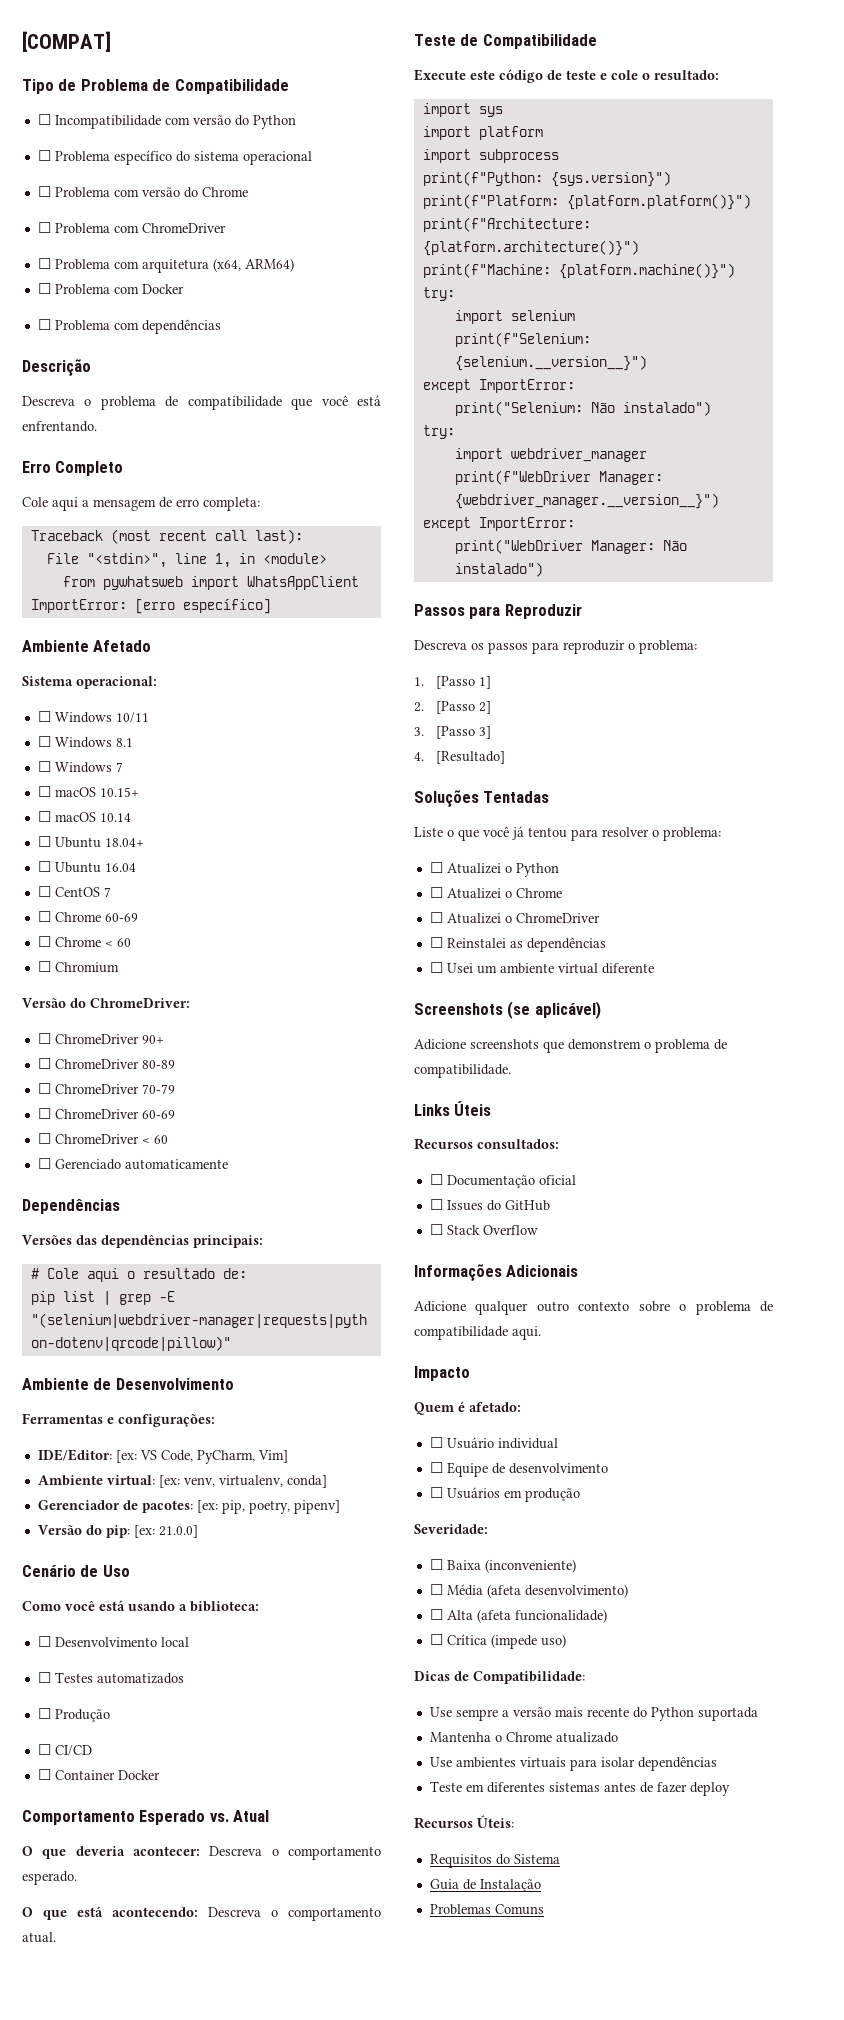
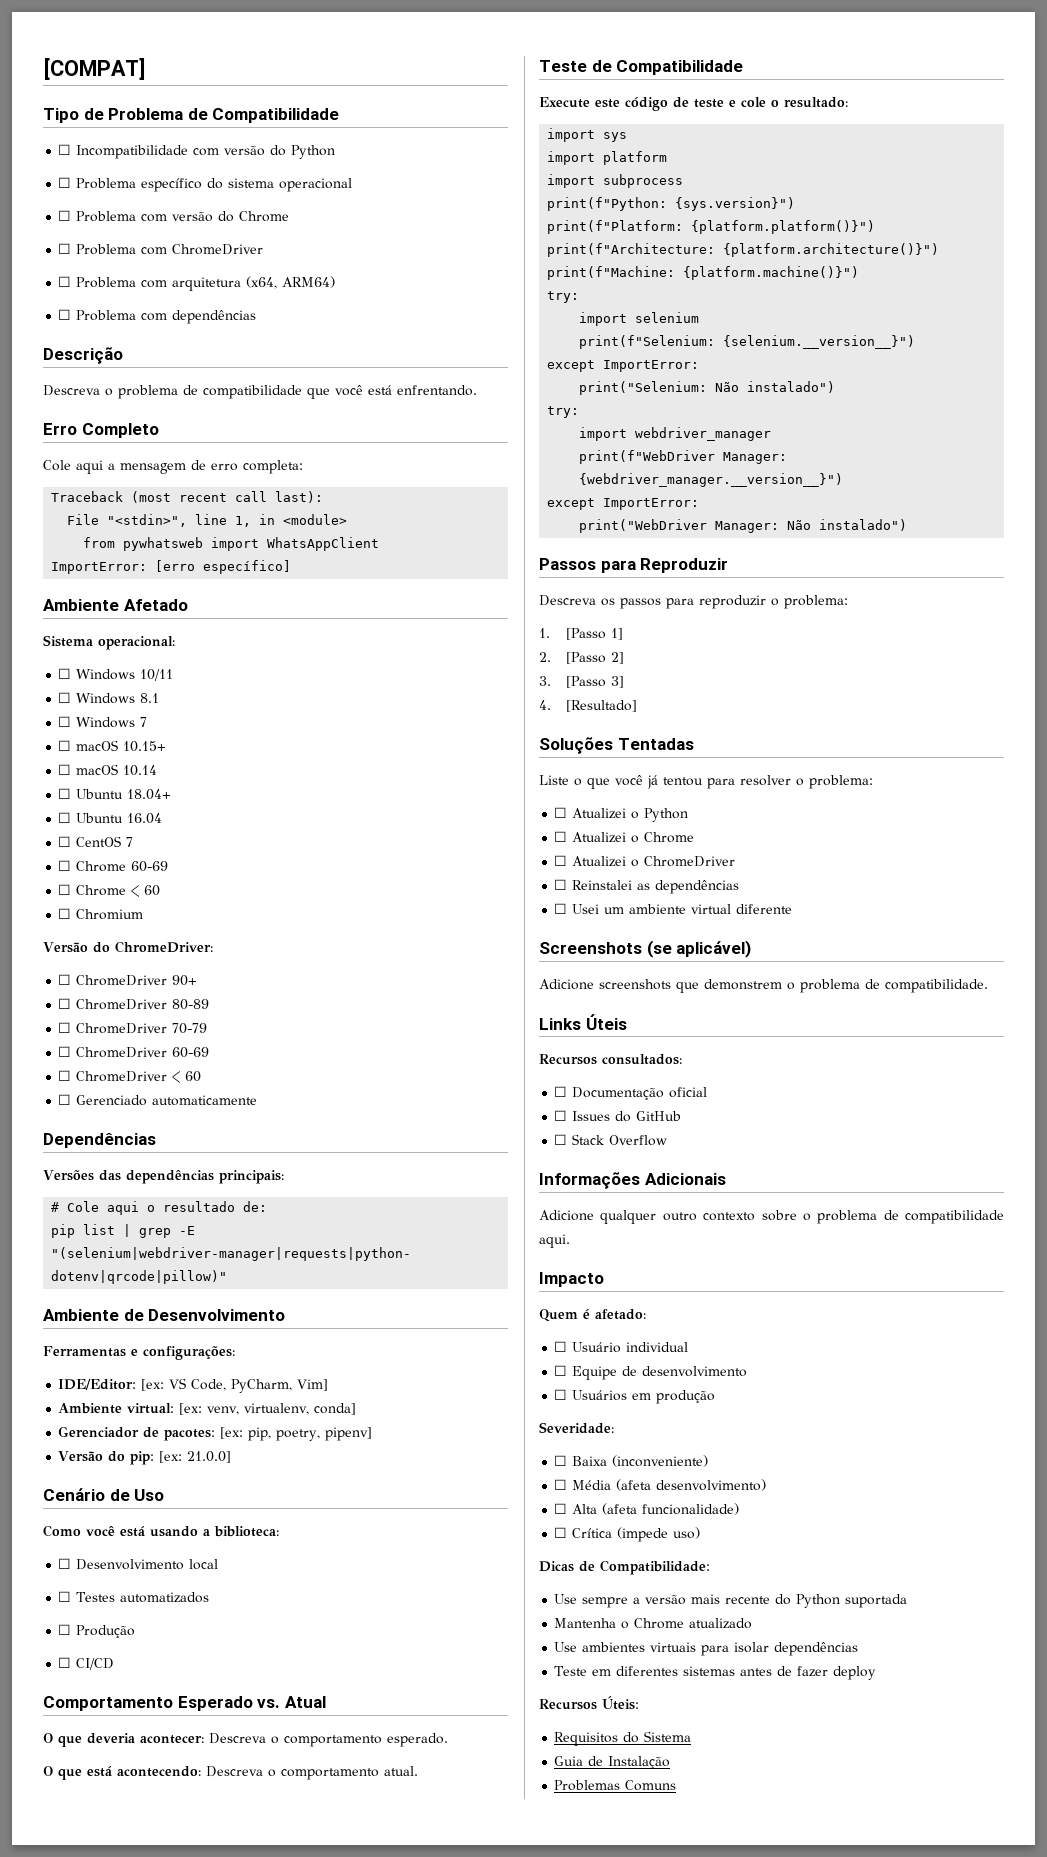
[37,283,184,295] // ☐ Problema com Docker -> (336, 282) none
[37,1769,160,1780] // ☐ Container Docker -> (115, 1664) none

